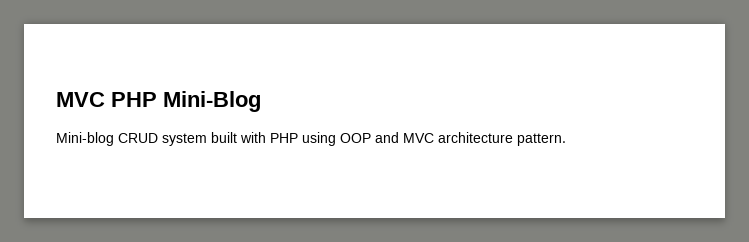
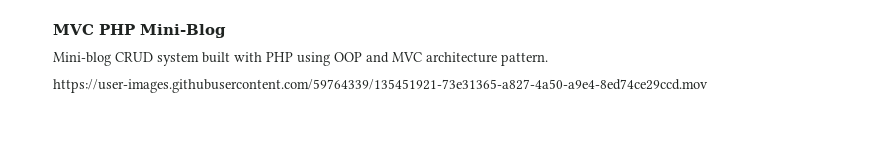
(566, 139) none -> [53,79,708,93] // https://user-images.githubusercontent.com/59764339/135451921-73e31365-a827-4a50-a9e4-8ed74ce29ccd.mov

